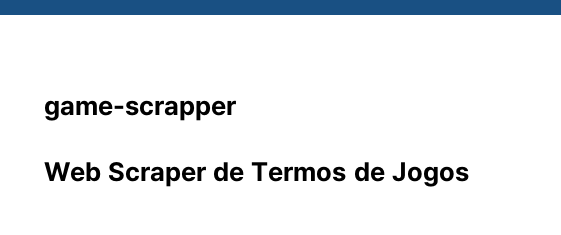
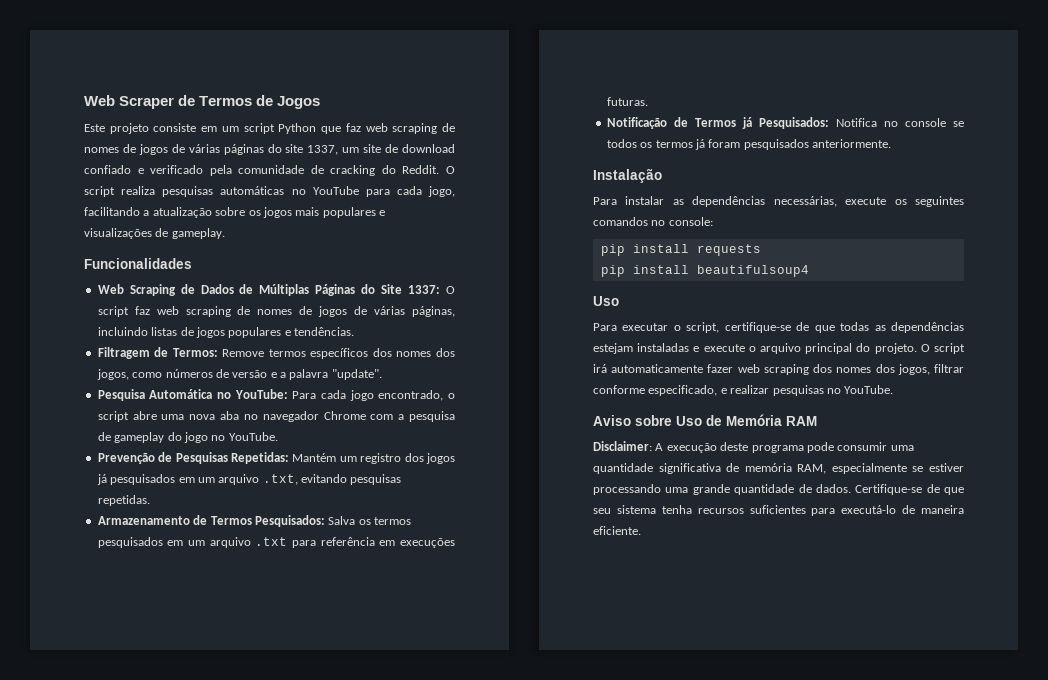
[44,100,236,121] game-scrapper // -> (84, 100) none
(469, 174) none -> [84,123,456,134] [84,144,456,155] [84,165,455,176] [84,186,455,197] [84,207,385,218] [84,228,225,239] [84,258,192,269] [97,284,456,296] [97,306,456,317] [97,327,354,338] [97,347,455,359] [96,369,382,380] [97,389,455,401] [97,411,455,422] [97,432,278,443] [97,452,455,464] [96,474,402,485] [97,495,150,506] [97,515,411,527] [97,537,455,548] [606,97,648,106] [606,117,964,129] [606,139,891,150] [593,168,662,183] [593,196,964,207] [593,217,713,226] [600,244,761,256] [600,265,809,277] [593,296,619,306] [593,322,964,333] [593,343,965,354] [593,364,964,375] [593,385,894,396] [593,414,817,426] [593,441,914,453] [593,463,964,474] [593,484,964,495] [593,505,964,516] [593,526,641,535] // Este projeto consiste em um script Python que faz web scraping de nomes de jogos de várias páginas do site 1337, um site de download confiado e verificado pela comunidade de cracking do Reddit. O script realiza pesquisas automáticas no YouTube para cada jogo, facilitando a atualização sobre os jogos mais populares e visualizações de gameplay. // Funcionalidades // Web Scraping de Dados de Múltiplas Páginas do Site 1337: O script faz web scraping de nomes de jogos de várias páginas, incluindo listas de jogos populares e tendências. // Filtragem de Termos: Remove termos específicos dos nomes dos jogos, como números de versão e a palavra "update". // Pesquisa Automática no YouTube: Para cada jogo encontrado, o script abre uma nova aba no navegador Chrome com a pesquisa de gameplay do jogo no YouTube. // Prevenção de Pesquisas Repetidas: Mantém um registro dos jogos já pesquisados em um arquivo .txt, evitando pesquisas repetidas. // Armazenamento de Termos Pesquisados: Salva os termos pesquisados em um arquivo .txt para referência em execuções futuras. // Notificação de Termos já Pesquisados: Notifica no console se todos os termos já foram pesquisados anteriormente. // Instalação // Para instalar as dependências necessárias, execute os seguintes comandos no console: // pip install requests // pip install beautifulsoup4 // Uso // Para executar o script, certifique-se de que todas as dependências estejam instaladas e execute o arquivo principal do projeto. O script irá automaticamente fazer web scraping dos nomes dos jogos, filtrar conforme especificado, e realizar pesquisas no YouTube. // Aviso sobre Uso de Memória RAM // Disclaimer: A execução deste programa pode consumir uma quantidade significativa de memória RAM, especialmente se estiver processando uma grande quantidade de dados. Certifique-se de que seu sistema tenha recursos suficientes para executá-lo de maneira eficiente.

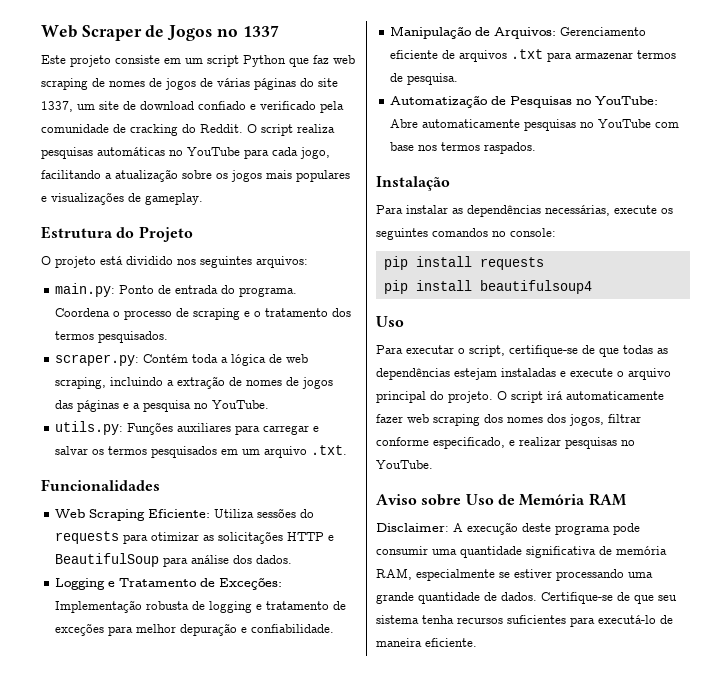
[199,95,274,106] Termos de -> (165, 31) none
(321, 102) none -> [216,25,279,37] no 1337
[84,258,192,269] [97,284,456,296] [97,306,456,317] [97,327,354,338] [97,347,455,359] [96,369,382,380] [97,389,455,401] [97,411,455,422] [97,432,278,443] [97,452,455,464] [96,474,402,485] [97,495,150,506] [97,515,356,527] Funcionalidades // Web Scraping de Dados de Múltiplas Páginas do Site 1337: O script faz web scraping de nomes de jogos de várias páginas, incluindo listas de jogos populares e tendências. // Filtragem de Termos: Remove termos específicos dos nomes dos jogos, como números de versão e a palavra "update". // Pesquisa Automática no YouTube: Para cada jogo encontrado, o script abre uma nova aba no navegador Chrome com a pesquisa de gameplay do jogo no YouTube. // Prevenção de Pesquisas Repetidas: Mantém um registro dos jogos já pesquisados em um arquivo .txt, evitando pesquisas repetidas. // Armazenamento de Termos Pesquisados: Salva -> [41,226,193,242] [41,256,308,268] [55,283,298,297] [55,308,352,320] [55,331,169,343] [55,354,309,366] [55,376,334,389] [55,400,270,412] [55,421,320,435] [55,446,89,455] Estrutura do Projeto // O projeto está dividido nos seguintes arquivos: // main.py: Ponto de entrada do programa. Coordena o processo de scraping e o tratamento dos termos pesquisados. // scraper.py: Contém toda a lógica de web scraping, incluindo a extração de nomes de jogos das páginas e a pesquisa no YouTube. // utils.py: Funções auxiliares para carregar e salvar
[255,537,455,548] [606,97,648,106] [606,117,964,129] [606,139,891,150] .txt para referência em execuções futuras. // Notificação de Termos já Pesquisados: Notifica no console se todos os termos já foram pesquisados anteriormente. -> [311,445,348,455] [41,479,160,491] [55,508,315,521] [55,531,335,544] [55,553,293,567] [55,577,283,590] [55,600,347,613] [55,623,335,636] [390,26,647,39] [390,49,677,62] [390,73,459,85] [390,95,659,108] [390,119,680,131] [390,142,537,154] .txt. // Funcionalidades // Web Scraping Eficiente: Utiliza sessões do requests para otimizar as solicitações HTTP e BeautifulSoup para análise dos dados. // Logging e Tratamento de Exceções: Implementação robusta de logging e tratamento de exceções para melhor depuração e confiabilidade. // Manipulação de Arquivos: Gerenciamento eficiente de arquivos .txt para armazenar termos de pesquisa. // Automatização de Pesquisas no YouTube: Abre automaticamente pesquisas no YouTube com base nos termos raspados.

